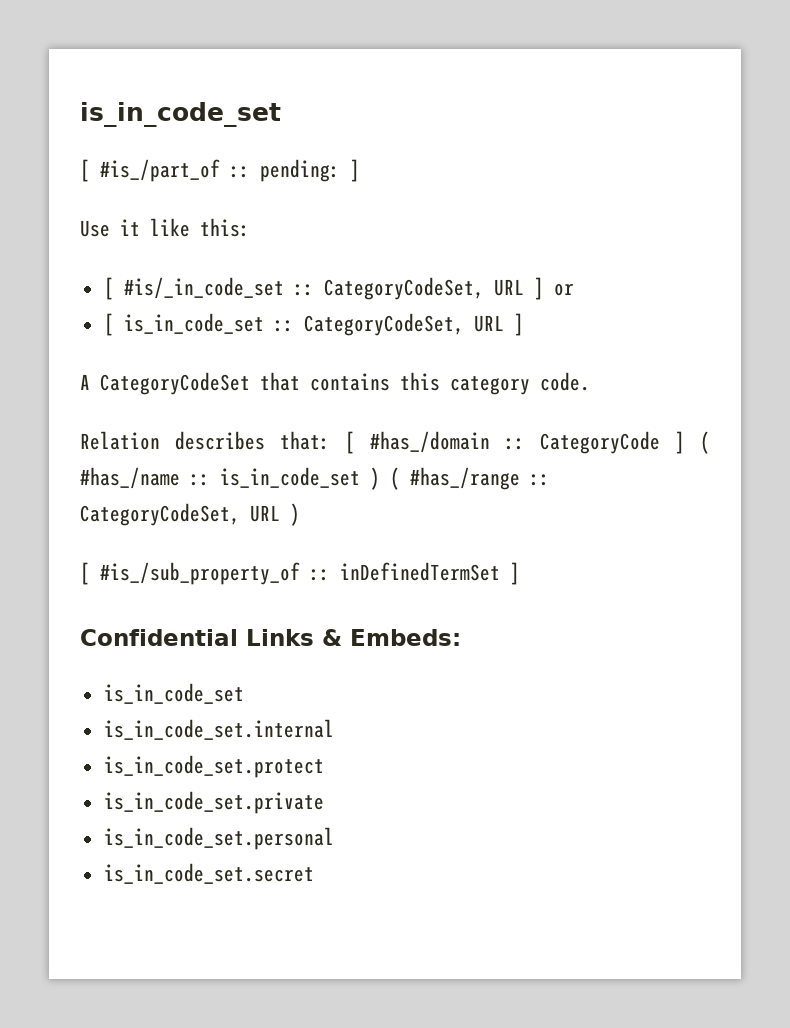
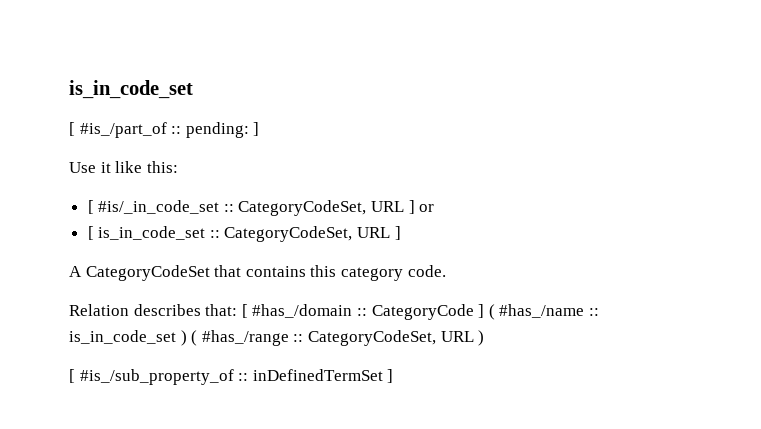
[80,629,461,646] [103,683,244,704] [103,719,334,740] [103,755,324,778] [103,791,324,814] [103,827,334,850] [103,863,314,884] // Confidential Links & Embeds: // is_in_code_set // is_in_code_set.internal // is_in_code_set.protect // is_in_code_set.private // is_in_code_set.personal // is_in_code_set.secret -> (394, 376) none

